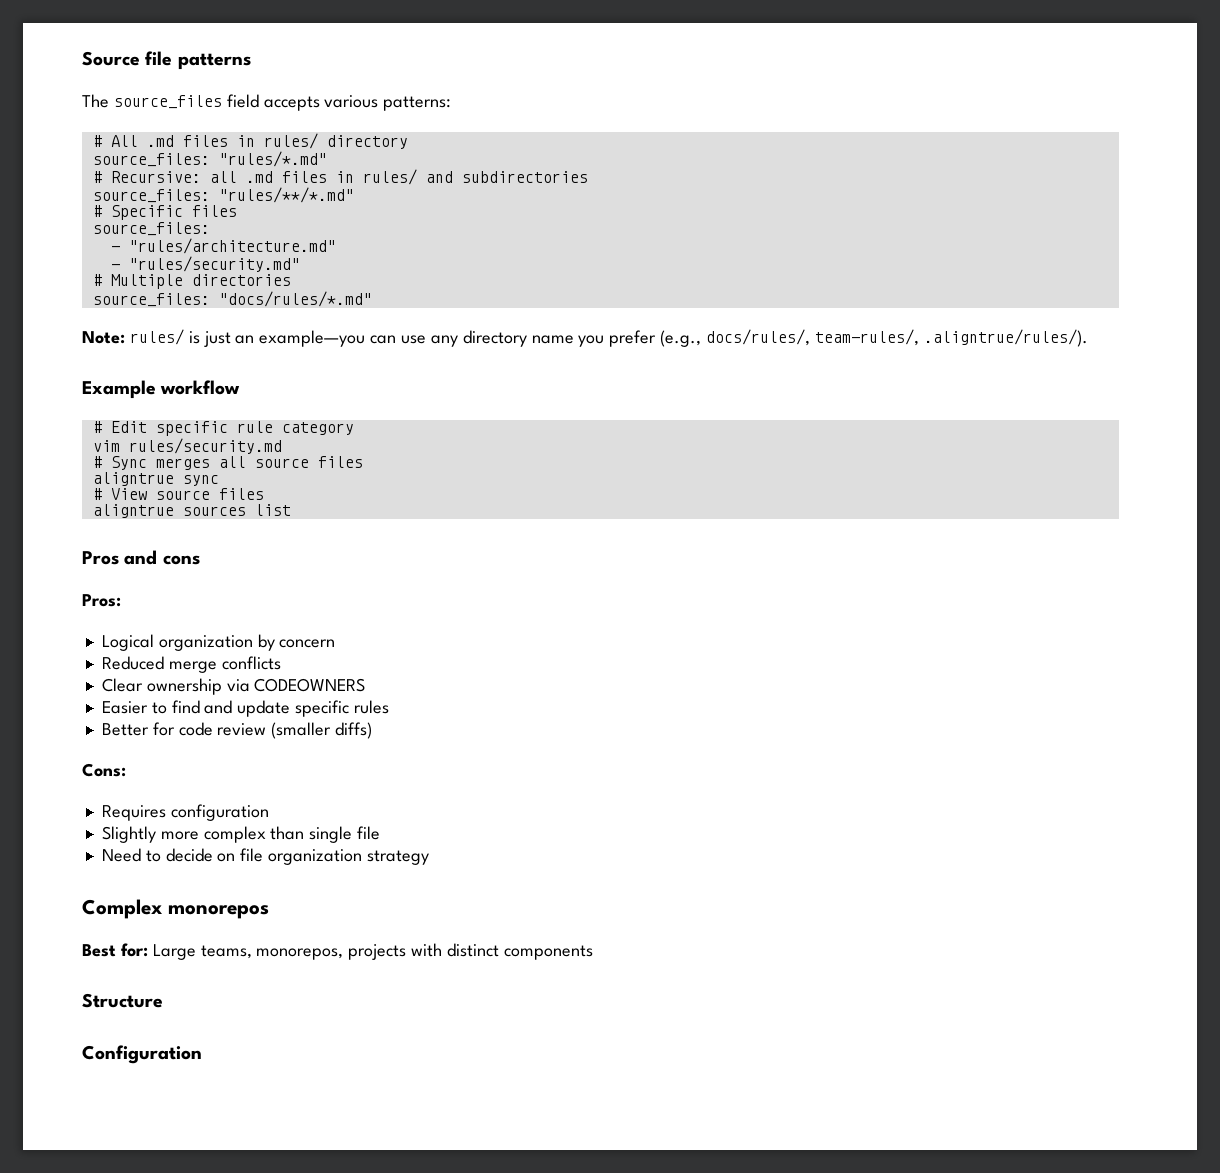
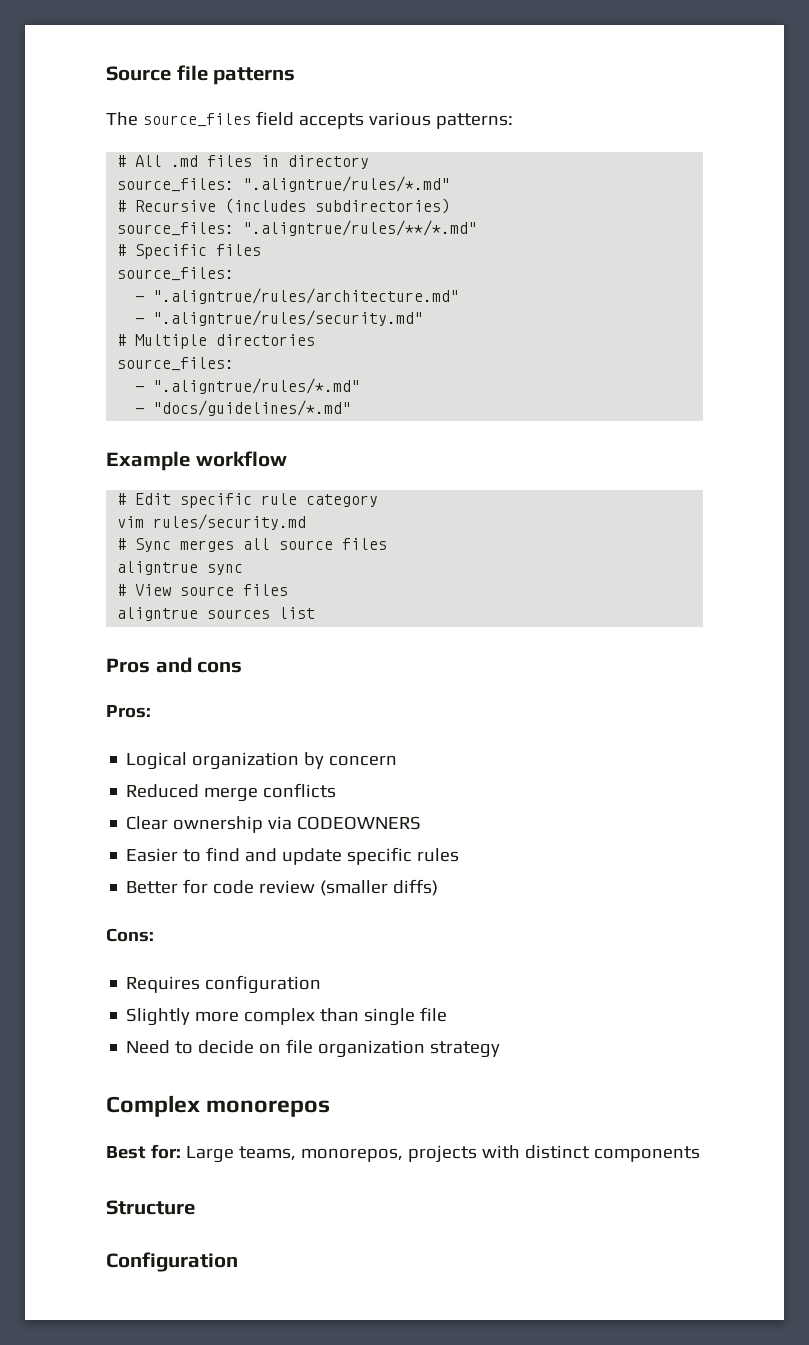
[263,133,318,149] rules/ -> (280, 161) none
[218,151,327,167] [92,169,588,185] [92,187,354,203] "rules/*.md" // # Recursive: all .md files in rules/ and subdirectories // source_files: "rules/**/*.md" -> [243,176,451,192] [117,198,451,214] [117,220,478,236] ".aligntrue/rules/*.md" // # Recursive (includes subdirectories) // source_files: ".aligntrue/rules/**/*.md"
[128,238,336,254] [110,256,300,272] "rules/architecture.md" // - "rules/security.md" -> [153,288,460,304] [135,310,424,326] ".aligntrue/rules/architecture.md" // - ".aligntrue/rules/security.md"
[218,291,372,307] [82,329,1088,347] "docs/rules/*.md" // Note: rules/ is just an example—you can use any directory name you prefer (e.g., docs/rules/, team-rules/, .aligntrue/rules/). -> [135,378,361,394] [135,400,352,416] // - ".aligntrue/rules/*.md" // - "docs/guidelines/*.md"

